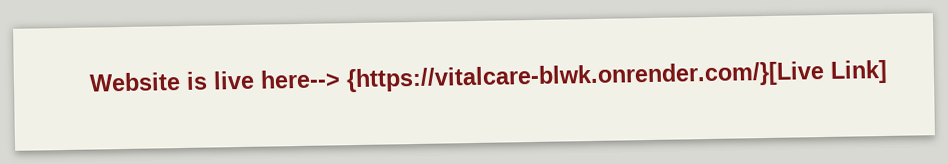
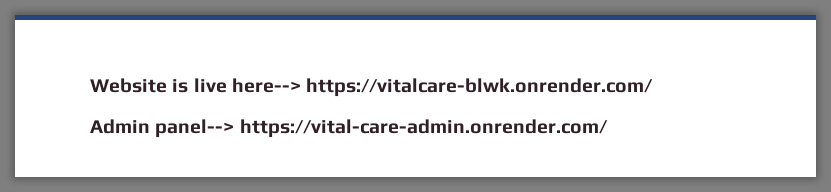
[346,59,888,93] {https://vitalcare-blwk.onrender.com/}[Live Link] -> [306,78,654,97] [90,119,608,138] https://vitalcare-blwk.onrender.com/ // Admin panel--> https://vital-care-admin.onrender.com/

